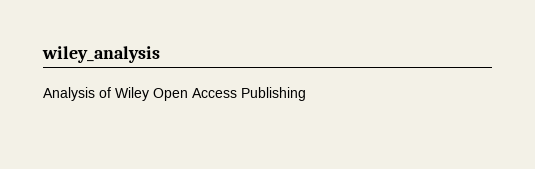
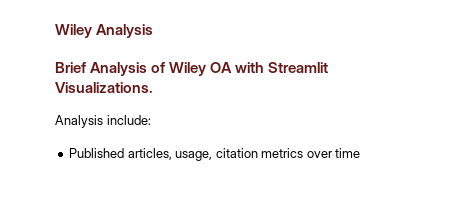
[42,46,160,63] [43,87,306,101] wiley_analysis // Analysis of Wiley Open Access Publishing -> [55,24,154,38] [55,62,329,76] [55,82,153,93] [55,115,151,128] [69,148,361,161] Wiley Analysis // Brief Analysis of Wiley OA with Streamlit Visualizations. // Analysis include: // Published articles, usage, citation metrics over time

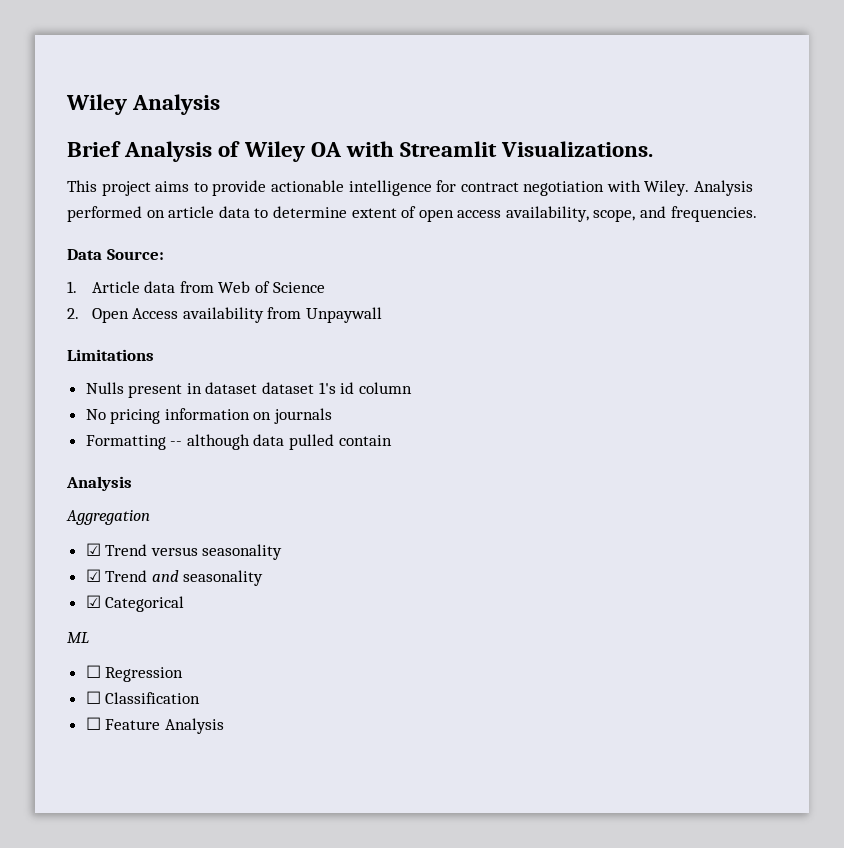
[55,115,151,128] [69,148,361,161] Analysis include: // Published articles, usage, citation metrics over time -> [67,180,754,196] [67,206,757,222] [67,249,164,260] [67,281,325,293] [67,307,383,323] [67,349,154,361] [85,382,412,398] [85,408,333,424] [85,434,392,450] [66,476,132,491] [66,510,150,525] [85,543,283,560] [85,569,264,586] [85,595,185,612] [67,632,89,643] [85,665,184,682] [85,691,201,704] [85,717,224,734] This project aims to provide actionable intelligence for contract negotiation with Wiley. Analysis performed on article data to determine extent of open access availability, scope, and frequencies. // Data Source: // 1. Article data from Web of Science // 2. Open Access availability from Unpaywall // Limitations // Nulls present in dataset dataset 1's id column // No pricing information on journals // Formatting -- although data pulled contain // Analysis // Aggregation // ☑ Trend versus seasonality // ☑ Trend and seasonality // ☑ Categorical // ML // ☐ Regression // ☐ Classification // ☐ Feature Analysis

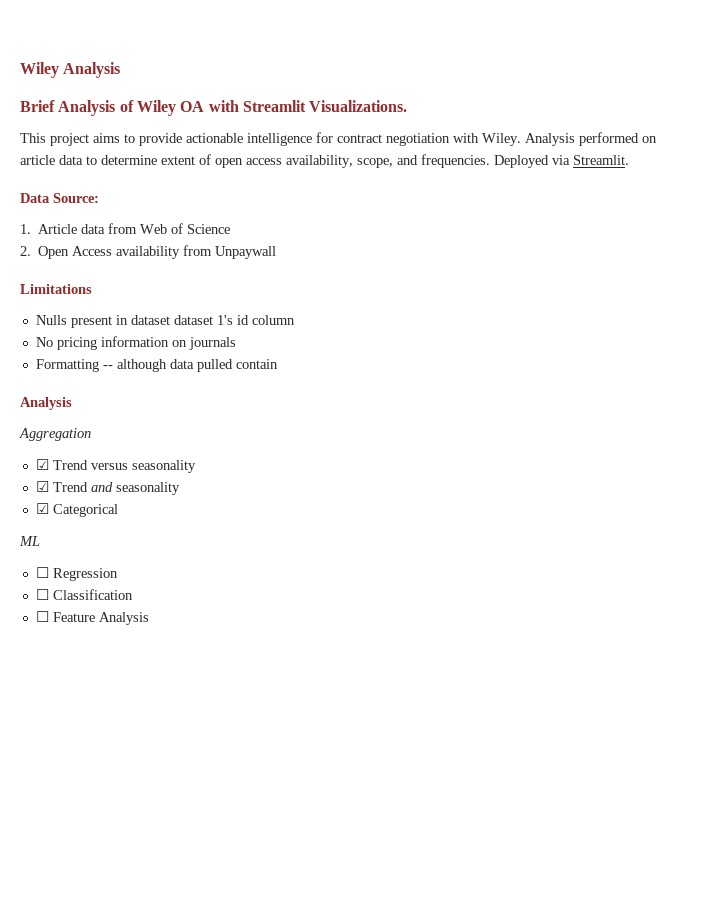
(757, 214) none -> [494,155,629,168] Deployed via Streamlit.

